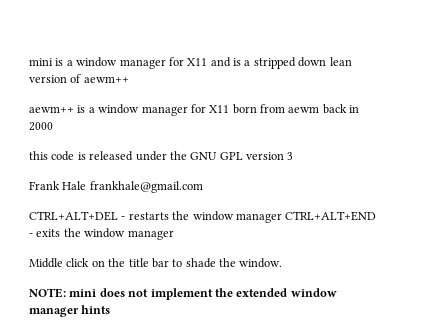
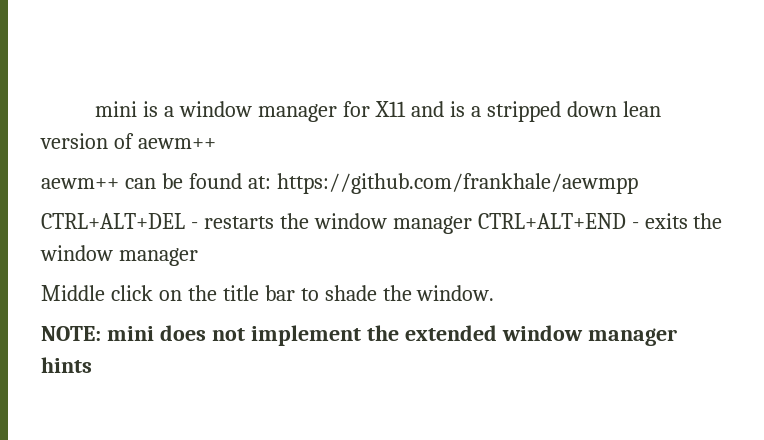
[77,104,360,116] [29,122,53,131] [29,151,294,161] [29,181,203,193] is a window manager for X11 born from aewm back in 2000 // this code is released under the GNU GPL version 3 // Frank Hale frankhale@gmail.com -> [124,173,638,194] can be found at: https://github.com/frankhale/aewmpp

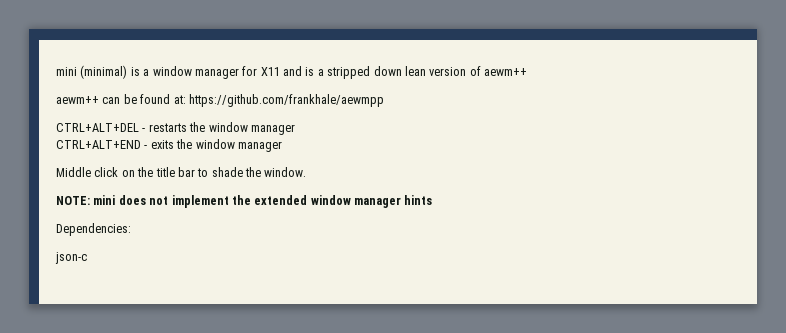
[95,101,138,117] mini -> [56,65,128,79] mini (minimal)
(472, 225) none -> (295, 129) //
(92, 365) none -> [56,223,131,236] [55,252,87,264] // Dependencies: // json-c

